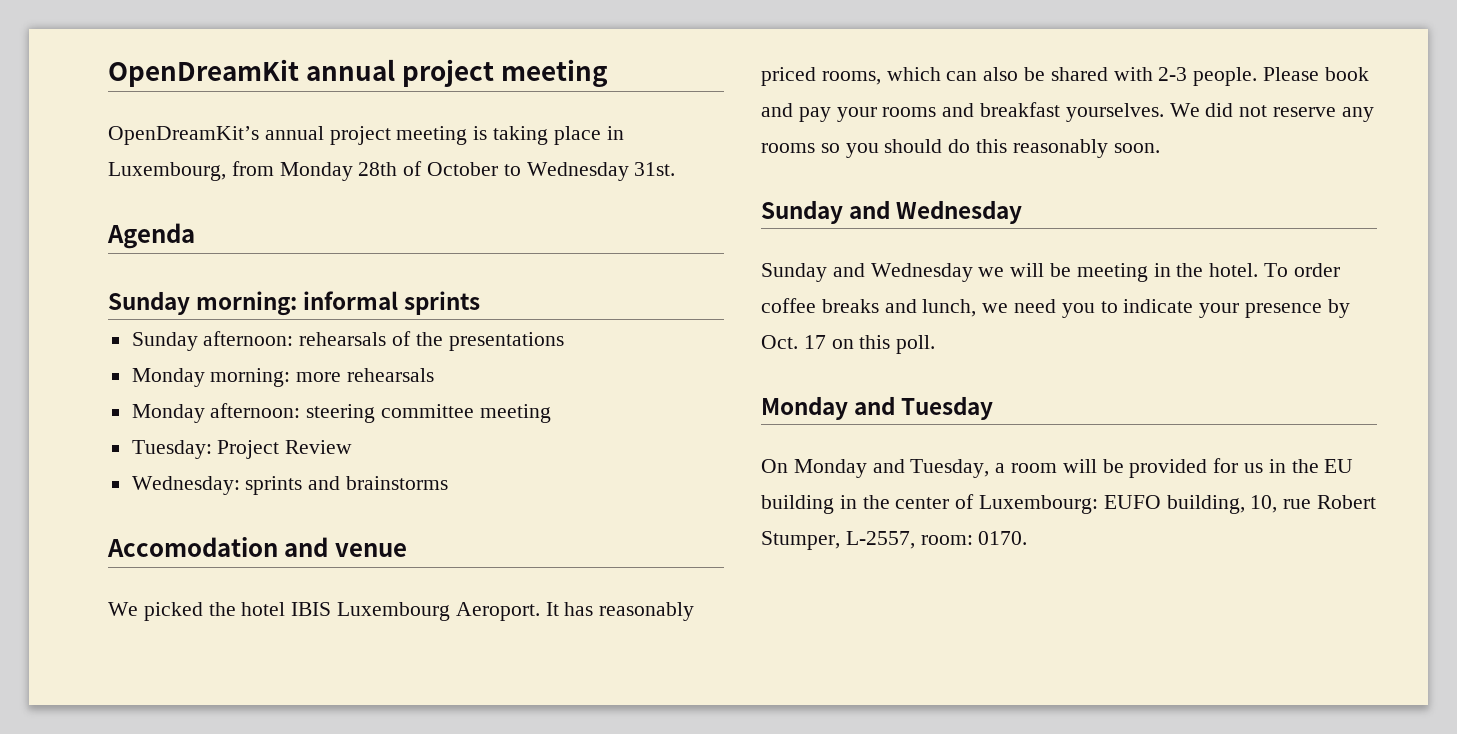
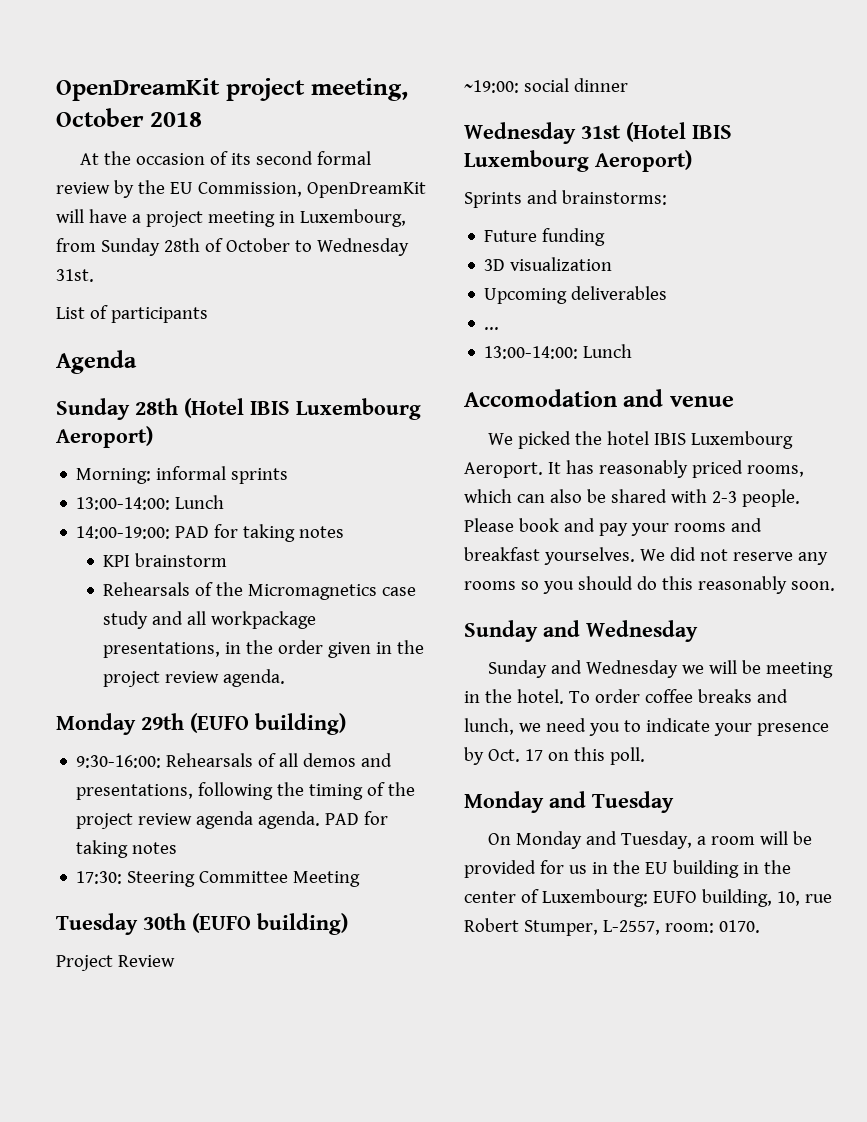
[108,59,609,87] [108,126,601,145] OpenDreamKit annual project meeting // OpenDreamKit’s annual project meeting is taking place -> [56,78,408,101] [56,108,202,127] [80,151,372,165] [56,180,426,198] [56,209,275,227] OpenDreamKit project meeting, October 2018 // At the occasion of its second formal review by the EU Commission, OpenDreamKit will have a project meeting
[279,162,353,181] Monday -> [100,238,160,256] Sunday
(676, 169) none -> [56,305,208,323] // List of participants
[196,291,481,316] [131,331,564,351] [131,368,435,387] [131,403,551,423] [131,440,353,459] [131,476,449,495] morning: informal sprints // Sunday afternoon: rehearsals of the presentations // Monday morning: more rehearsals // Monday afternoon: steering committee meeting // Tuesday: Project Review // Wednesday: sprints and brainstorms -> [135,398,421,420] [56,426,153,448] [76,466,289,484] [76,495,225,510] [76,524,345,542] [103,553,228,567] [103,582,417,600] [103,611,317,629] [103,640,425,658] [103,669,286,687] [56,713,346,735] [76,753,393,768] [76,782,416,800] [76,811,389,829] [76,840,178,858] [76,871,361,887] [56,913,348,935] [56,955,175,971] [464,78,628,93] [464,122,732,144] [464,150,692,172] [464,190,667,208] [484,228,606,246] [484,257,613,271] [484,286,668,304] [484,327,500,330] [484,344,633,359] 28th (Hotel IBIS Luxembourg Aeroport) // Morning: informal sprints // 13:00-14:00: Lunch // 14:00-19:00: PAD for taking notes // KPI brainstorm // Rehearsals of the Micromagnetics case study and all workpackage presentations, in the order given in the project review agenda. // Monday 29th (EUFO building) // 9:30-16:00: Rehearsals of all demos and presentations, following the timing of the project review agenda agenda. PAD for taking notes // 17:30: Steering Committee Meeting // Tuesday 30th (EUFO building) // Project Review // ~19:00: social dinner // Wednesday 31st (Hotel IBIS Luxembourg Aeroport) // Sprints and brainstorms: // Future funding // 3D visualization // Upcoming deliverables // ... // 13:00-14:00: Lunch

